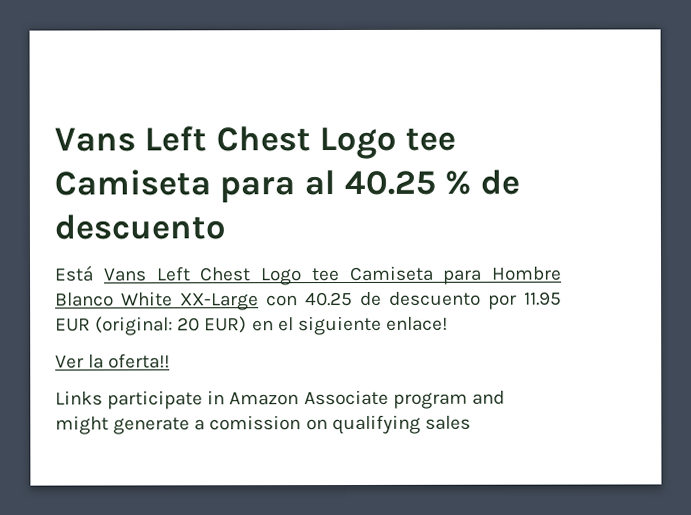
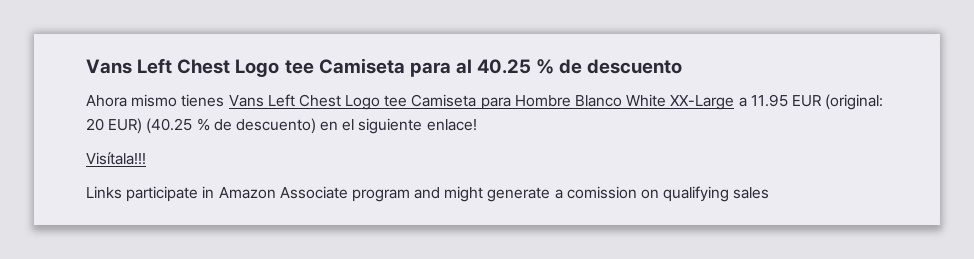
[55,265,94,282] Está -> [86,94,225,107] Ahora mismo tienes
[266,291,517,310] con 40.25 de descuento por -> [738,97,747,107] a
(248, 325) none -> [146,118,316,134] (40.25 % de descuento)
[55,353,171,369] Ver la oferta!! -> [86,152,146,165] Visítala!!!

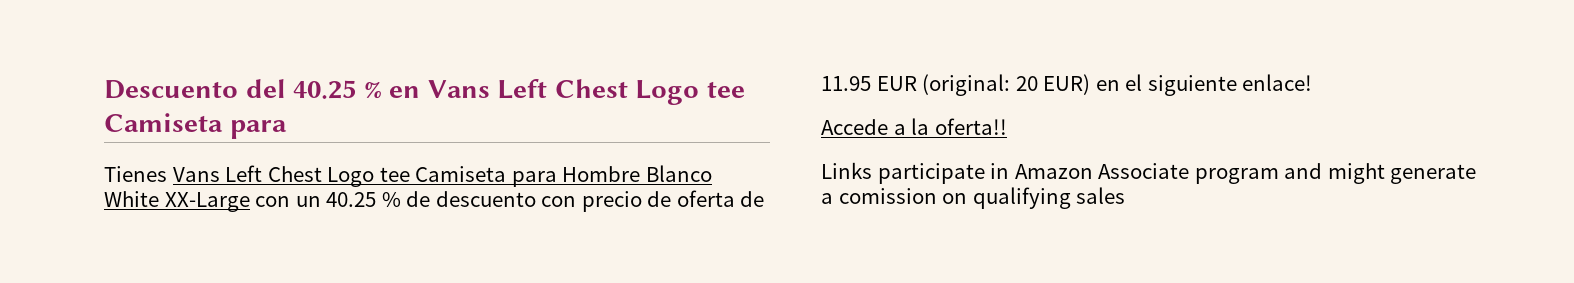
[86,58,683,77] [86,94,225,107] Vans Left Chest Logo tee Camiseta para al 40.25 % de descuento // Ahora mismo tienes -> [104,79,746,105] [104,113,287,139] [104,166,167,182] Descuento del 40.25 % en Vans Left Chest Logo tee Camiseta para // Tienes
[738,97,747,107] a -> [255,190,765,212] con un 40.25 % de descuento con precio de oferta de
[146,118,316,134] (40.25 % de descuento) -> (1091, 84) none
[86,152,146,165] Visítala!!! -> [821,118,1007,135] Accede a la oferta!!

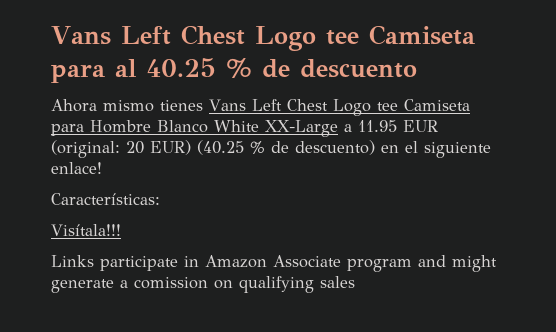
[104,79,746,105] [104,113,287,139] [104,166,167,182] Descuento del 40.25 % en Vans Left Chest Logo tee Camiseta para // Tienes -> [51,25,475,51] [51,58,417,83] [51,99,203,112] Vans Left Chest Logo tee Camiseta para al 40.25 % de descuento // Ahora mismo tienes
[255,190,765,212] con un 40.25 % de descuento con precio de oferta de -> [344,124,352,132] a
(1091, 84) none -> [197,140,375,155] (40.25 % de descuento)
[821,118,1007,135] Accede a la oferta!! -> [51,193,160,205] [51,224,121,236] Características: // Visítala!!!

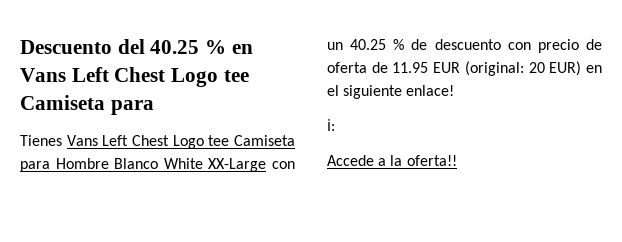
[51,25,475,51] [51,58,417,83] [51,99,203,112] Vans Left Chest Logo tee Camiseta para al 40.25 % de descuento // Ahora mismo tienes -> [20,39,253,54] [20,67,249,87] [20,95,154,115] [20,135,62,146] Descuento del 40.25 % en Vans Left Chest Logo tee Camiseta para // Tienes
[344,124,352,132] a -> [272,161,295,169] [327,39,602,53] [327,62,388,73] con un 40.25 % de descuento con precio de oferta de
[197,140,375,155] (40.25 % de descuento) -> (582, 68) none
[51,193,160,205] [51,224,121,236] [51,255,497,272] [51,276,355,293] Características: // Visítala!!! // Links participate in Amazon Associate program and might generate a comission on qualifying sales -> [327,119,335,131] [327,155,457,166] ℹ: // Accede a la oferta!!

